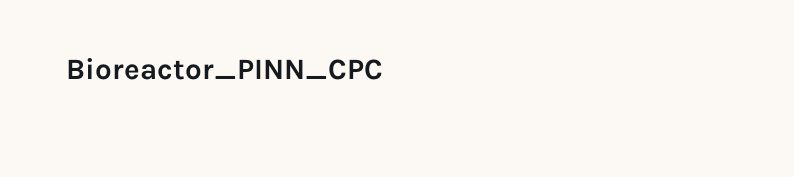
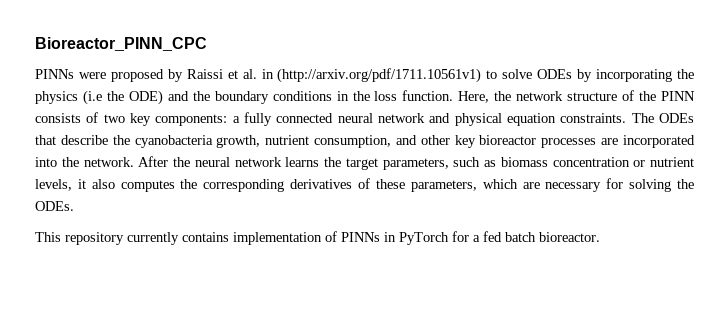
(383, 69) none -> [35,68,694,83] [35,90,696,105] [35,112,695,126] [35,135,695,148] [35,156,694,170] [35,178,695,192] [35,201,74,211] [35,231,600,245] // PINNs were proposed by Raissi et al. in (http://arxiv.org/pdf/1711.10561v1) to solve ODEs by incorporating the physics (i.e the ODE) and the boundary conditions in the loss function. Here, the network structure of the PINN consists of two key components: a fully connected neural network and physical equation constraints. The ODEs that describe the cyanobacteria growth, nutrient consumption, and other key bioreactor processes are incorporated into the network. After the neural network learns the target parameters, such as biomass concentration or nutrient levels, it also computes the corresponding derivatives of these parameters, which are necessary for solving the ODEs. // This repository currently contains implementation of PINNs in PyTorch for a fed batch bioreactor.

